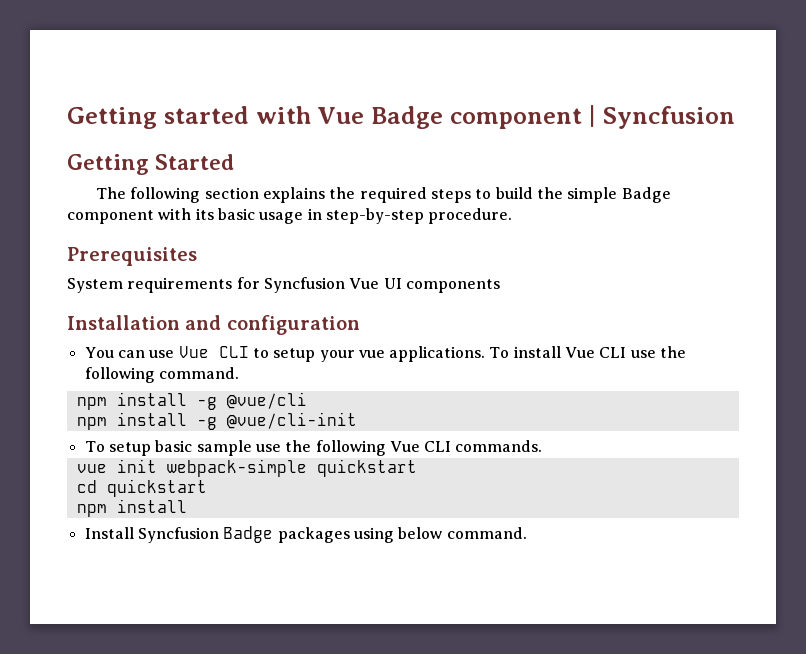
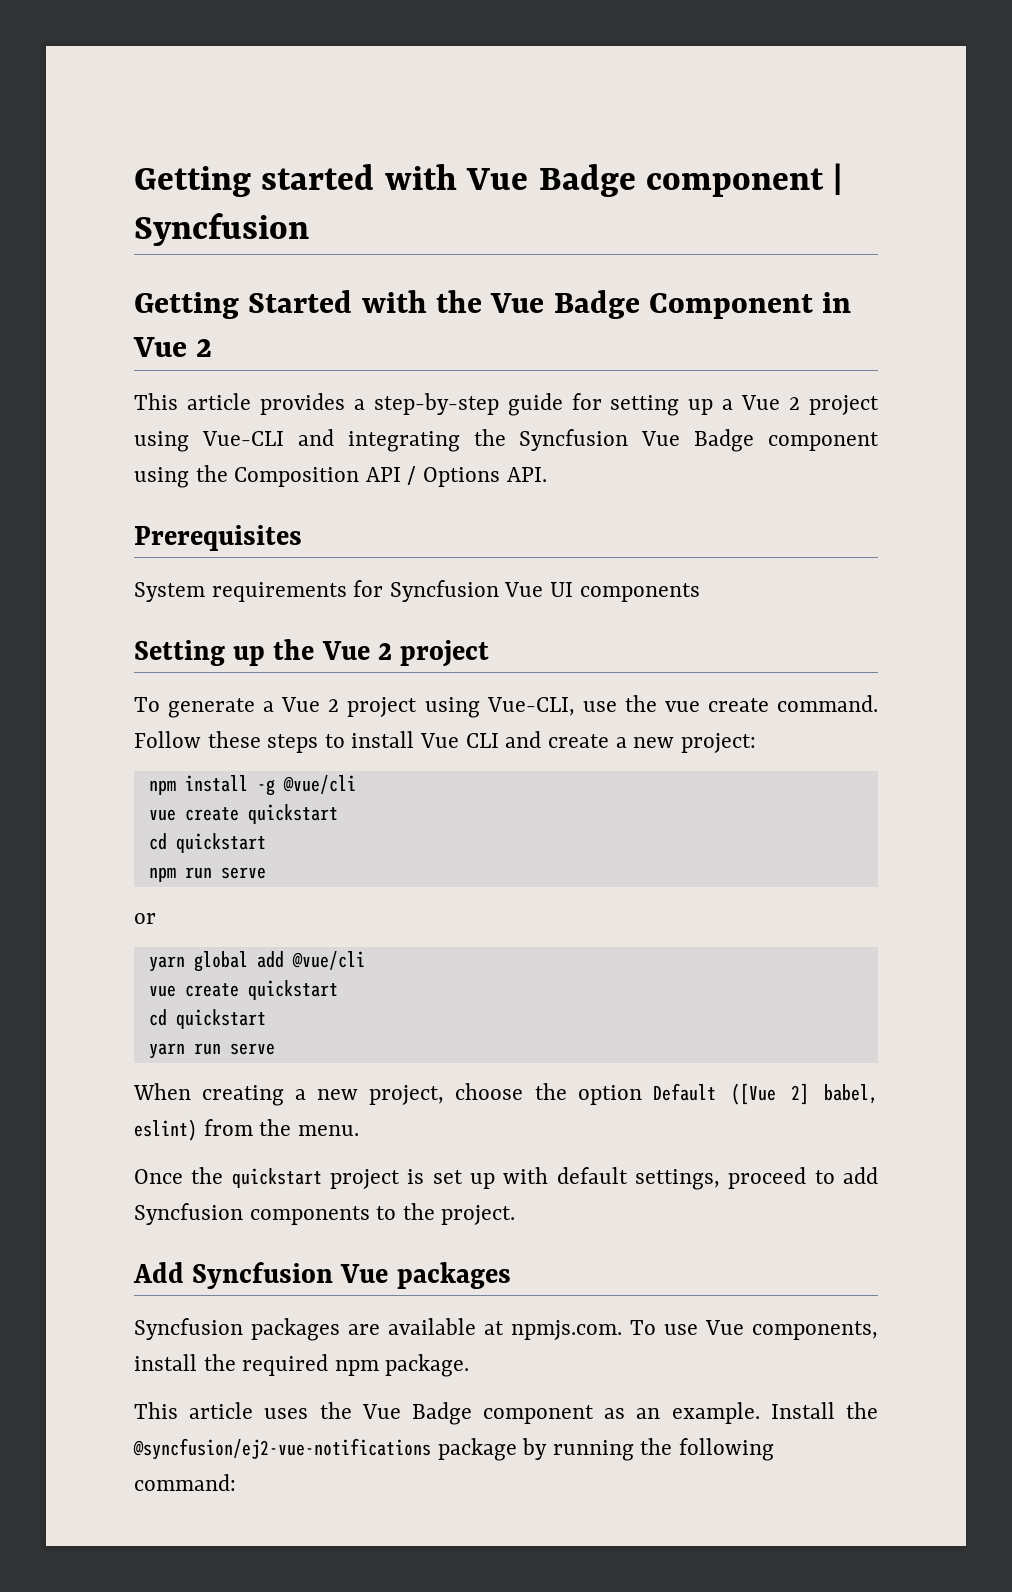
[96,187,671,203] [67,208,513,224] // The following section explains the required steps to build the simple Badge component with its basic usage in step-by-step procedure. -> [361,290,852,319] [133,337,213,357] [134,393,879,416] [134,429,879,452] [134,465,547,488] with the Vue Badge Component in Vue 2 // This article provides a step-by-step guide for setting up a Vue 2 project using Vue-CLI and integrating the Syncfusion Vue Badge component using the Composition API / Options API.
[67,315,360,335] [84,346,687,362] [84,367,239,383] [76,392,307,410] [76,412,357,430] [84,440,543,456] [76,459,307,477] Installation and configuration // You can use Vue CLI to setup your vue applications. To install Vue CLI use the following command. // npm install -g @vue/cli // npm install -g @vue/cli-init // To setup basic sample use the following Vue CLI commands. // vue init webpack-simple -> [134,639,490,667] [134,695,879,718] [134,731,756,753] [148,775,356,796] [148,807,239,821] Setting up the Vue 2 project // To generate a Vue 2 project using Vue-CLI, use the vue create command. Follow these steps to install Vue CLI and create a new project: // npm install -g @vue/cli // vue create
[116,499,187,513] [84,526,527,543] install // Install Syncfusion Badge packages using below command. -> [184,867,266,879] [134,913,156,924] [148,951,365,972] [148,980,338,1000] [148,1009,266,1029] [148,1043,275,1059] [133,1083,879,1106] [134,1119,359,1141] [134,1167,878,1190] [134,1203,516,1225] [133,1262,511,1289] [134,1318,878,1341] [134,1354,470,1377] [134,1402,878,1425] [133,1438,775,1461] [134,1474,236,1491] run serve // or // yarn global add @vue/cli // vue create quickstart // cd quickstart // yarn run serve // When creating a new project, choose the option Default ([Vue 2] babel, eslint) from the menu. // Once the quickstart project is set up with default settings, proceed to add Syncfusion components to the project. // Add Syncfusion Vue packages // Syncfusion packages are available at npmjs.com. To use Vue components, install the required npm package. // This article uses the Vue Badge component as an example. Install the @syncfusion/ej2-vue-notifications package by running the following command:

